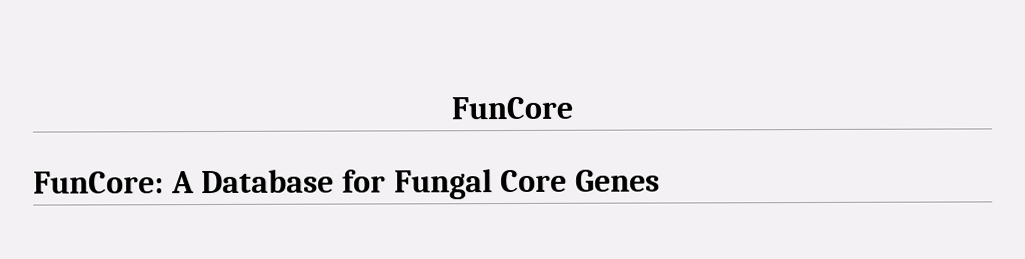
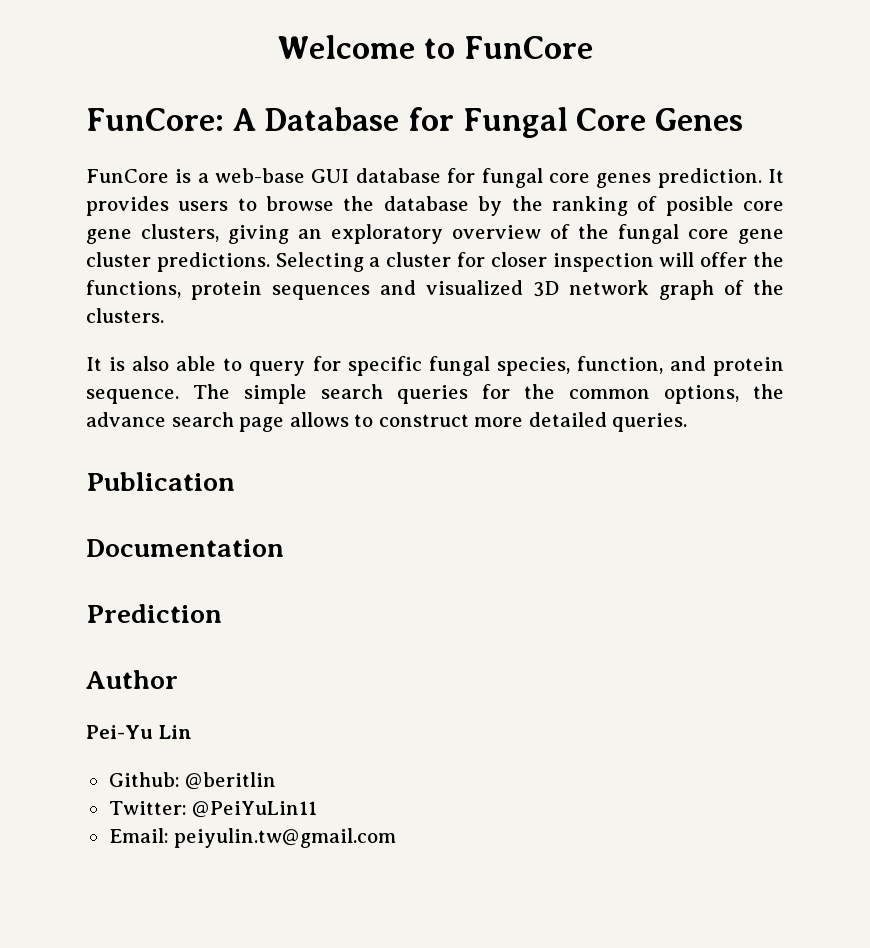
(451, 108) none -> [277,35,455,59] Welcome to
(660, 180) none -> [86,168,785,188] [86,196,785,216] [86,224,784,244] [86,252,784,272] [86,280,784,300] [86,308,164,323] [86,356,784,376] [86,384,784,404] [86,412,688,432] [86,472,235,491] [86,539,284,557] [86,604,222,623] [86,670,178,689] [86,725,192,739] [108,772,277,790] [108,801,318,818] [108,828,397,848] // FunCore is a web-base GUI database for fungal core genes prediction. It provides users to browse the database by the ranking of posible core gene clusters, giving an exploratory overview of the fungal core gene cluster predictions. Selecting a cluster for closer inspection will offer the functions, protein sequences and visualized 3D network graph of the clusters. // It is also able to query for specific fungal species, function, and protein sequence. The simple search queries for the common options, the advance search page allows to construct more detailed queries. // Publication // Documentation // Prediction // Author // Pei-Yu Lin // Github: @beritlin // Twitter: @PeiYuLin11 // Email: peiyulin.tw@gmail.com

